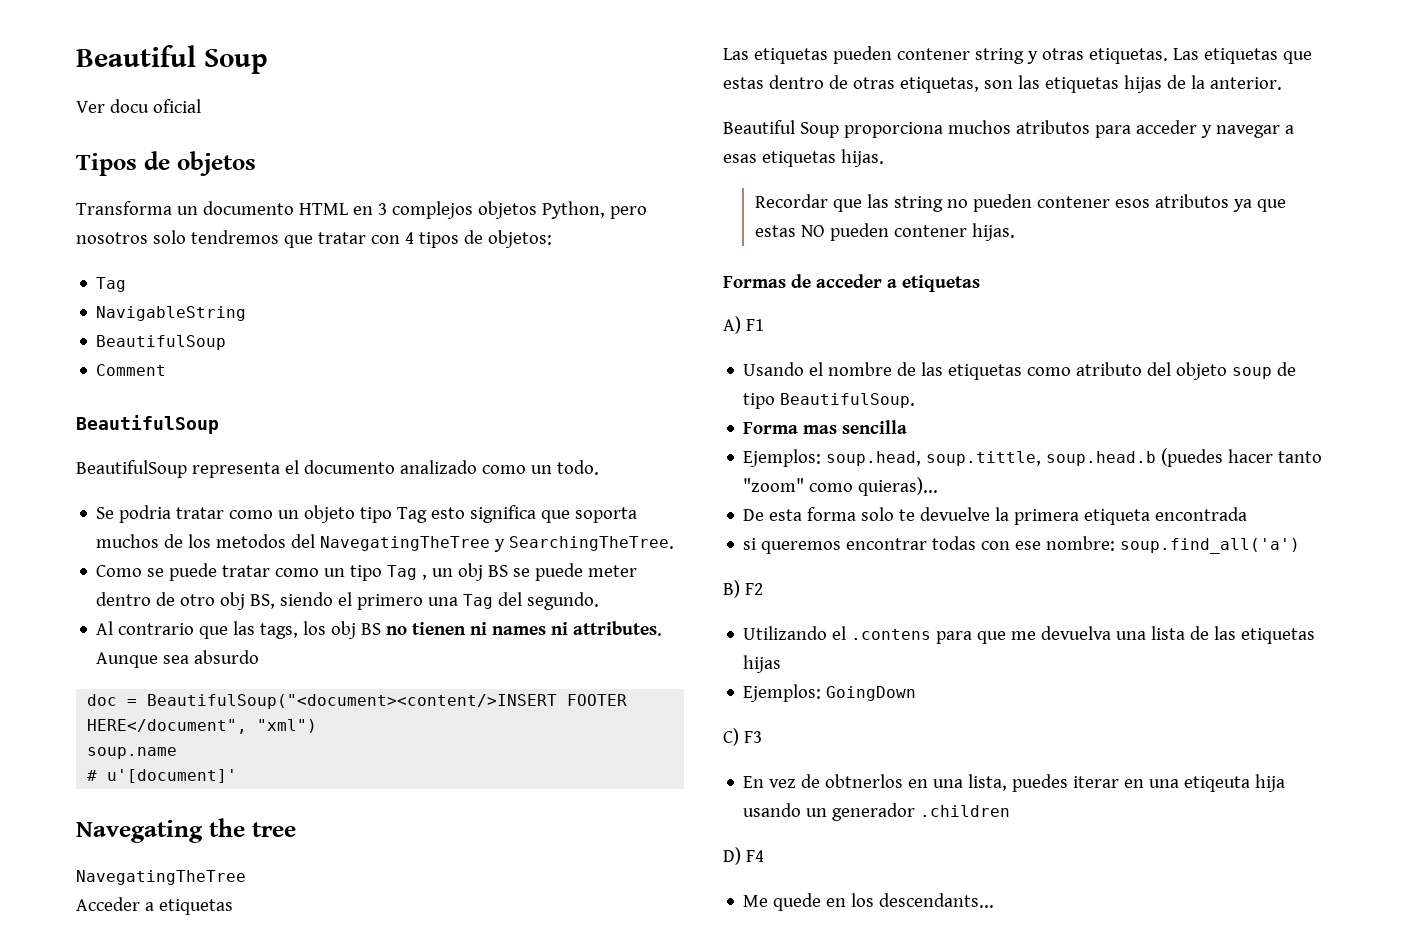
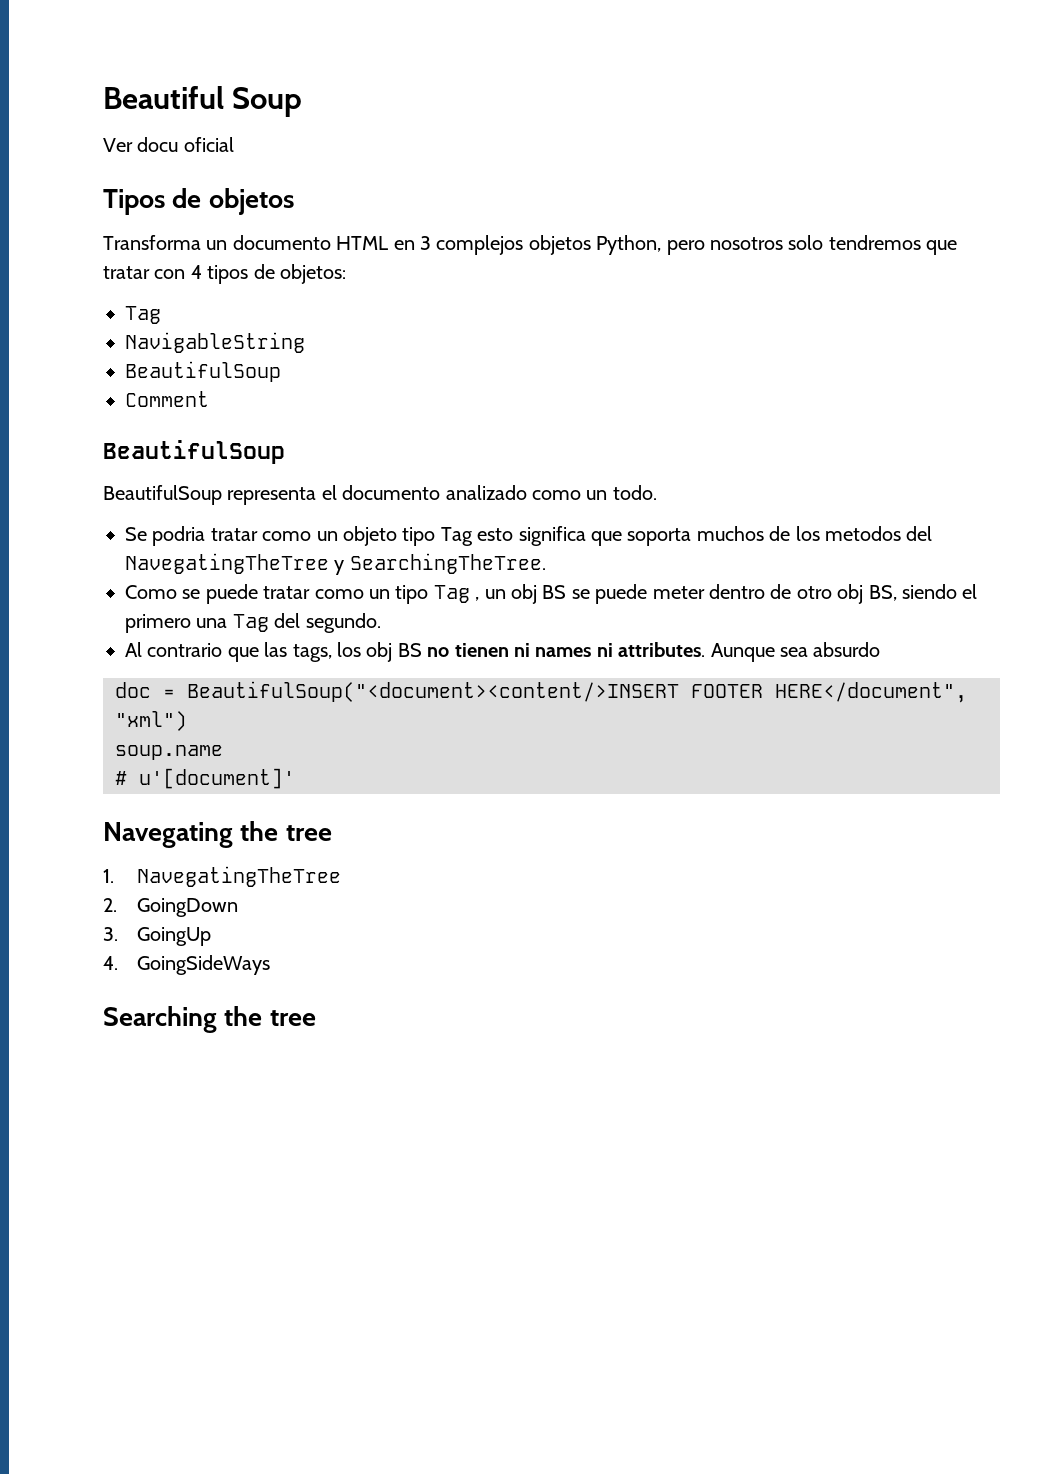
(296, 829) none -> [103,869,114,883] 1.
[76,897,233,915] [723,46,1312,64] [723,75,1282,93] [723,120,1294,138] [723,149,884,167] [754,194,1286,212] [754,223,1015,241] [723,274,980,292] [723,316,764,334] [743,362,1297,380] [743,393,916,409] [743,420,908,434] [743,448,1323,467] [743,477,939,496] [743,507,1248,525] [743,536,1301,554] [723,580,763,598] [743,626,1316,644] [743,655,782,673] [743,684,917,702] [723,728,762,746] [743,774,1286,792] [743,803,1011,821] [723,847,764,865] [743,893,995,911] Acceder a etiquetas // Las etiquetas pueden contener string y otras etiquetas. Las etiquetas que estas dentro de otras etiquetas, son las etiquetas hijas de la anterior. // Beautiful Soup proporciona muchos atributos para acceder y navegar a esas etiquetas hijas. // Recordar que las string no pueden contener esos atributos ya que estas NO pueden contener hijas. // Formas de acceder a etiquetas // A) F1 // Usando el nombre de las etiquetas como atributo del objeto soup de tipo BeautifulSoup. // Forma mas sencilla // Ejemplos: soup.head, soup.tittle, soup.head.b (puedes hacer tanto "zoom" como quieras)... // De esta forma solo te devuelve la primera etiqueta encontrada // si queremos encontrar todas con ese nombre: soup.find_all('a') // B) F2 // Utilizando el .contens para que me devuelva una lista de las etiquetas hijas // Ejemplos: GoingDown // C) F3 // En vez de obtnerlos en una lista, puedes iterar en una etiqeuta hija usando un generador .children // D) F4 // Me quede en los descendants... -> [103,898,238,917] [103,927,211,946] [103,955,270,975] [103,1006,316,1033] 2. GoingDown // 3. GoingUp // 4. GoingSideWays // Searching the tree

